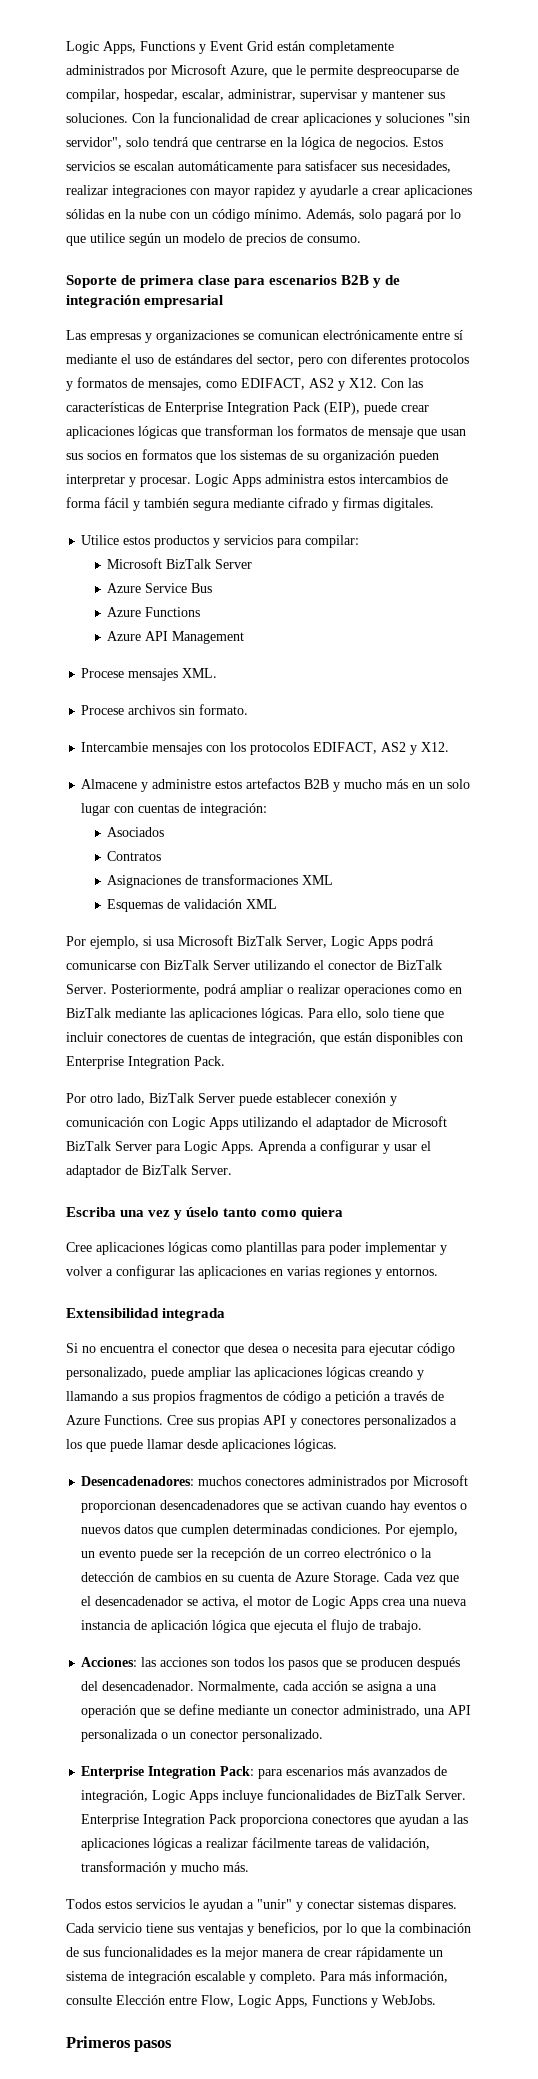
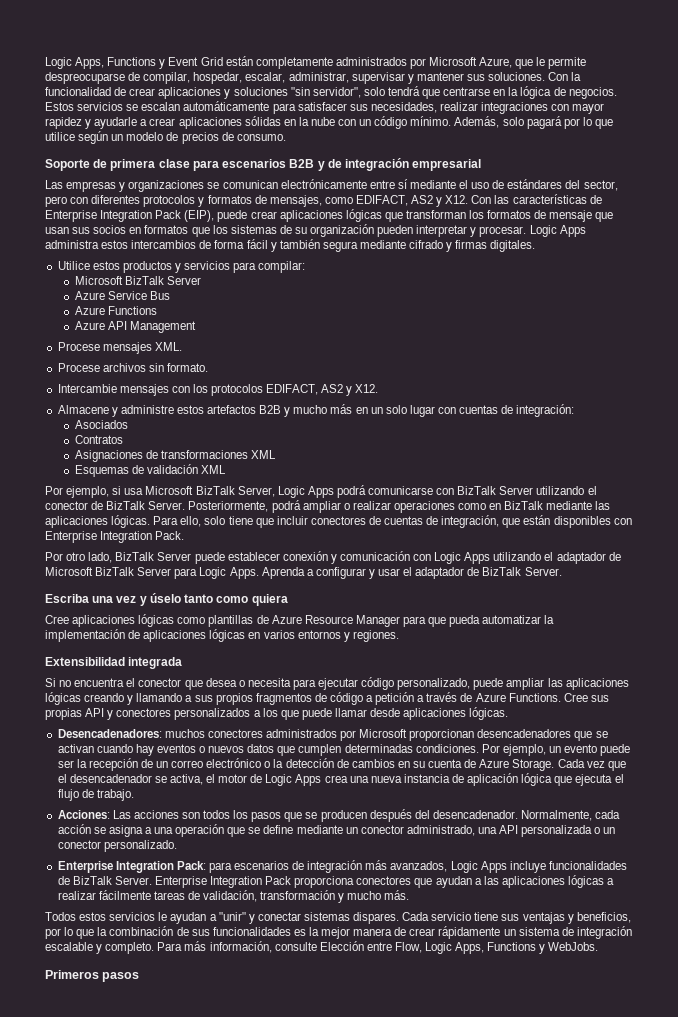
[301,1242,447,1255] [66,1265,438,1279] para poder implementar y volver a configurar las aplicaciones en varias regiones y entornos. -> [256,615,555,627] [45,629,399,642] de Azure Resource Manager para que pueda automatizar la implementación de aplicaciones lógicas en varios entornos y regiones.
[141,1657,157,1667] las -> [112,810,131,819] Las
[347,1766,448,1776] [81,1790,149,1803] más avanzados de integración, -> [292,860,448,873] de integración más avanzados,

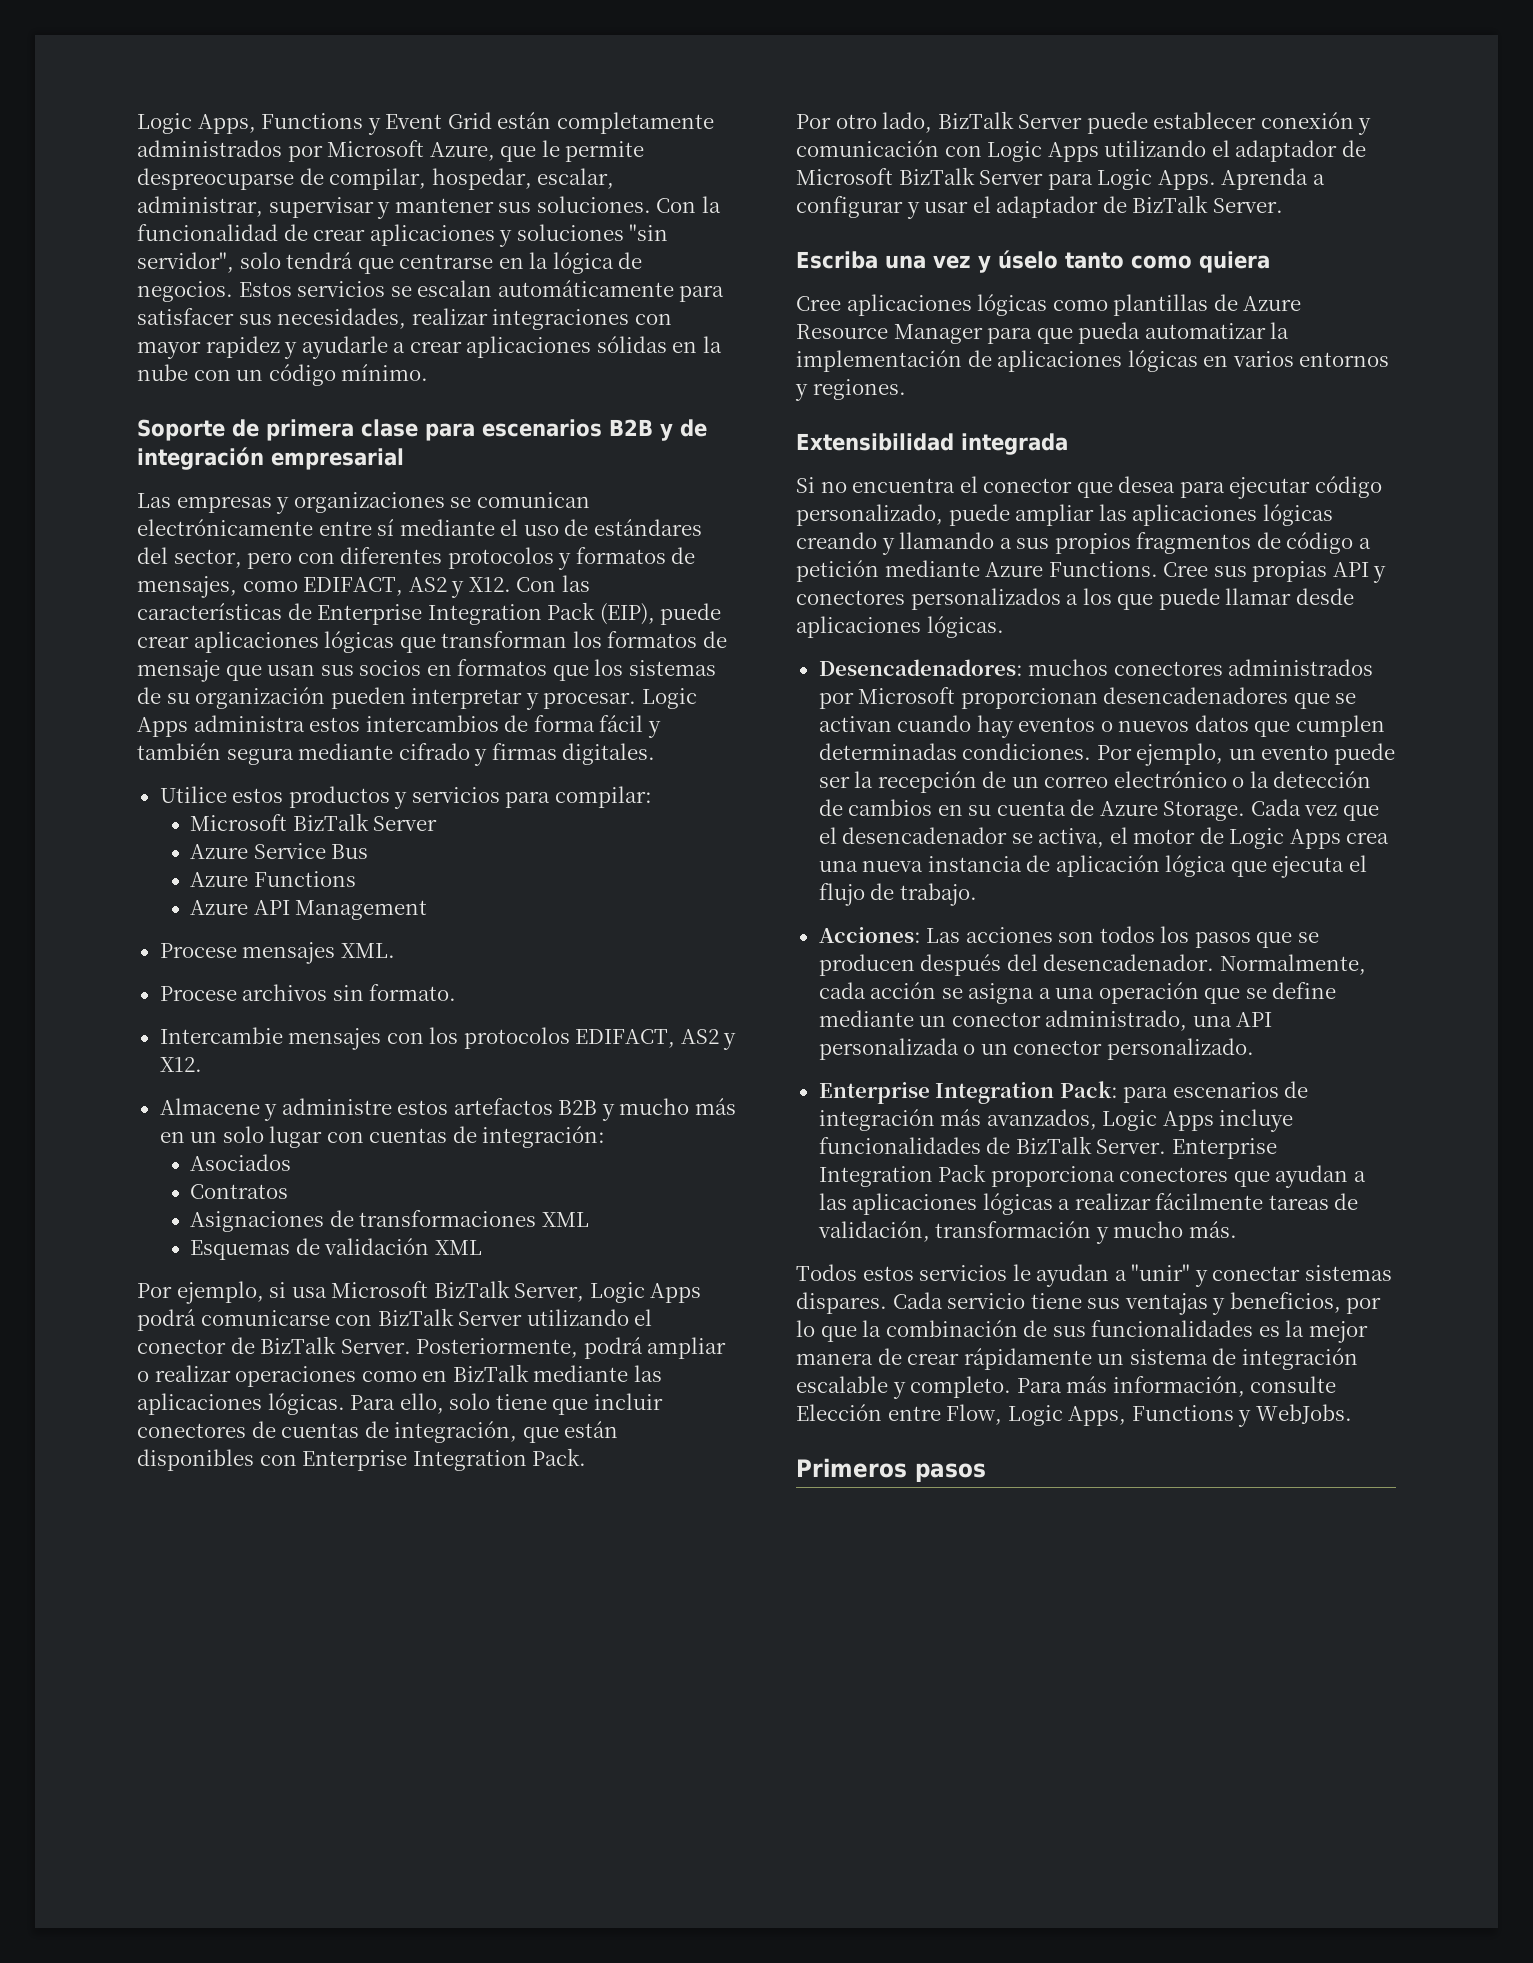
[454,116,613,129] [45,131,286,144] Además, solo pagará por lo que utilice según un modelo de precios de consumo. -> (429, 372) none
[238,678,291,687] o necesita -> (1176, 484) none
[417,692,473,702] a través de -> [884,560,980,577] mediante

